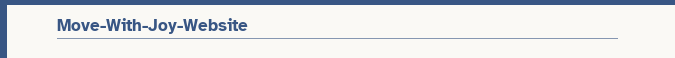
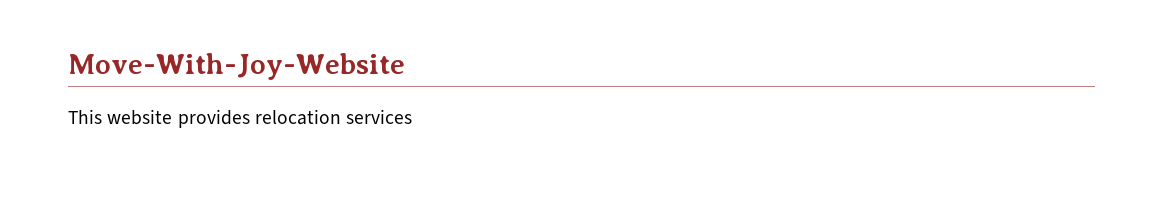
(248, 26) none -> [68,109,413,128] // This website provides relocation services

